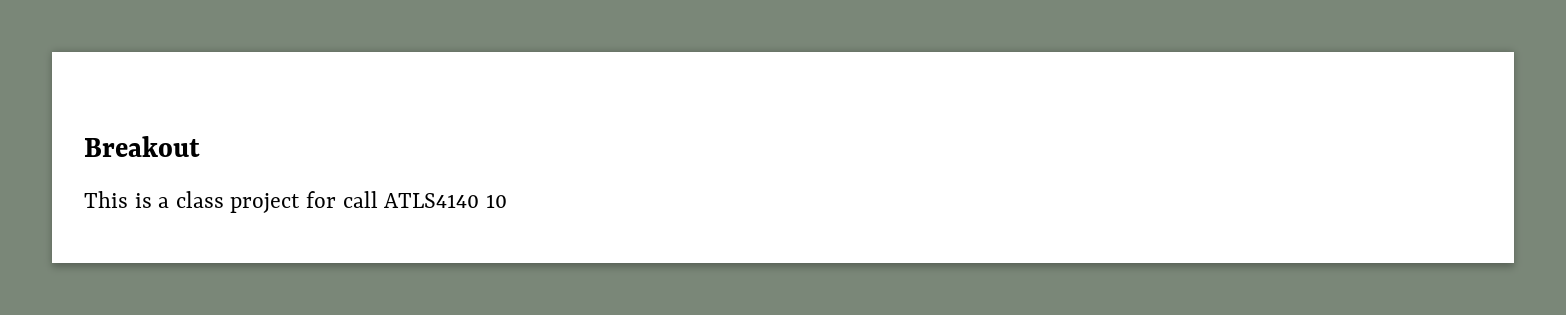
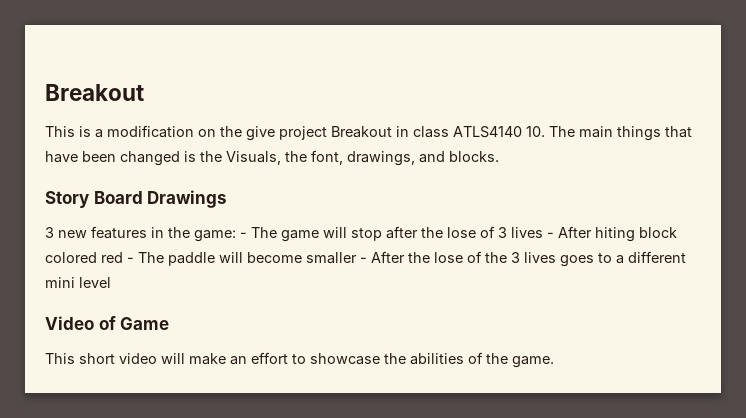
[175,191,507,213] class project for call ATLS4140 10 -> [107,125,692,141] [45,150,499,166] [45,190,228,208] [45,226,677,242] [45,251,686,267] [45,277,111,288] [45,316,170,330] [45,352,554,368] modification on the give project Breakout in class ATLS4140 10. The main things that have been changed is the Visuals, the font, drawings, and blocks. // Story Board Drawings // 3 new features in the game: - The game will stop after the lose of 3 lives - After hiting block colored red - The paddle will become smaller - After the lose of the 3 lives goes to a different mini level // Video of Game // This short video will make an effort to showcase the abilities of the game.

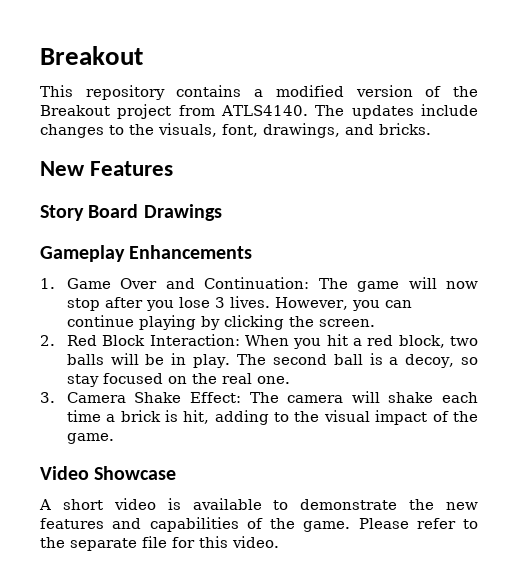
[79,125,692,141] [45,150,499,166] [45,190,228,208] [45,226,247,242] is a modification on the give project Breakout in class ATLS4140 10. The main things that have been changed is the Visuals, the font, drawings, and blocks. // Story Board Drawings // 3 new features in the game: - -> [85,85,479,100] [40,104,478,119] [40,123,431,138] [40,161,174,176] [40,204,222,221] [40,245,253,262] [40,277,310,289] repository contains a modified version of the Breakout project from ATLS4140. The updates include changes to the visuals, font, drawings, and bricks. // New Features // Story Board Drawings // Gameplay Enhancements // 1. Game Over and Continuation:
(347, 232) none -> [446,281,479,289] now
[421,226,677,242] [45,251,686,267] [45,277,111,288] [45,316,170,330] [45,352,554,368] the lose of 3 lives - After hiting block colored red - The paddle will become smaller - After the lose of the 3 lives goes to a different mini level // Video of Game // This short video will make an effort to showcase the abilities of the game. -> [145,296,412,311] [66,315,375,330] [40,334,478,349] [66,353,479,368] [66,373,290,387] [40,391,478,403] [66,410,478,425] [66,433,114,444] [40,466,177,480] [39,498,478,510] [40,517,478,532] [40,536,279,551] you lose 3 lives. However, you can continue playing by clicking the screen. // 2. Red Block Interaction: When you hit a red block, two balls will be in play. The second ball is a decoy, so stay focused on the real one. // 3. Camera Shake Effect: The camera will shake each time a brick is hit, adding to the visual impact of the game. // Video Showcase // A short video is available to demonstrate the new features and capabilities of the game. Please refer to the separate file for this video.

